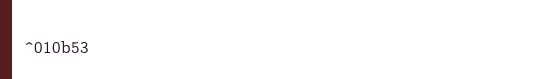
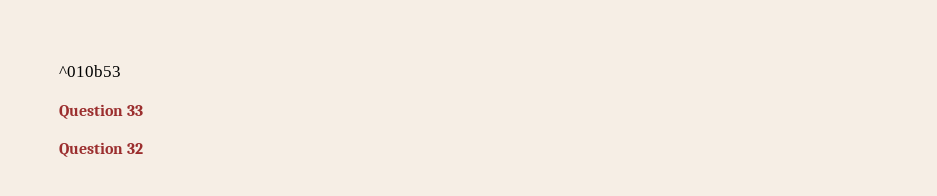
(89, 47) none -> [59,104,144,119] [59,142,144,157] // Question 33 // Question 32

